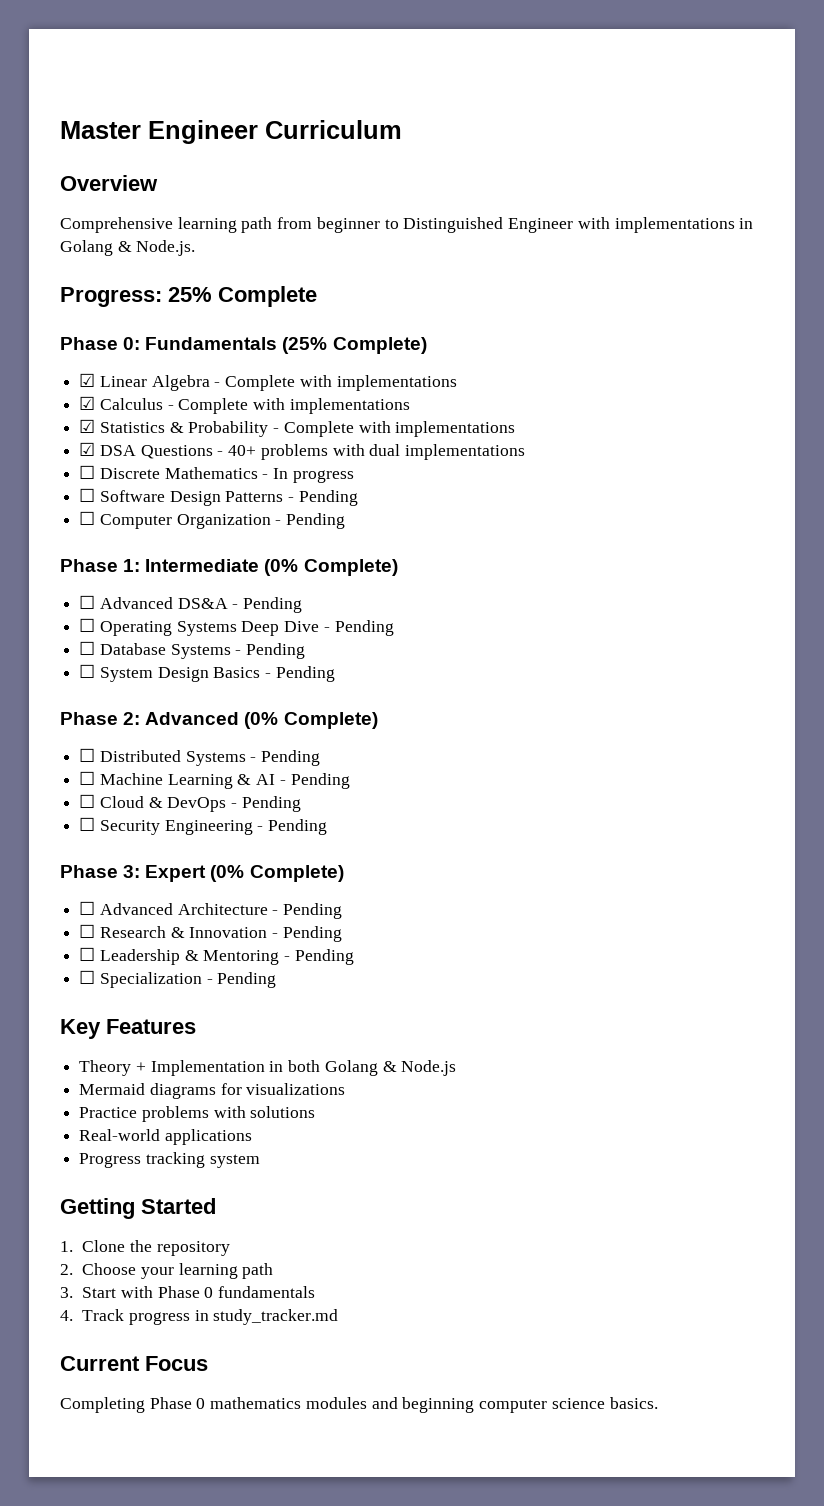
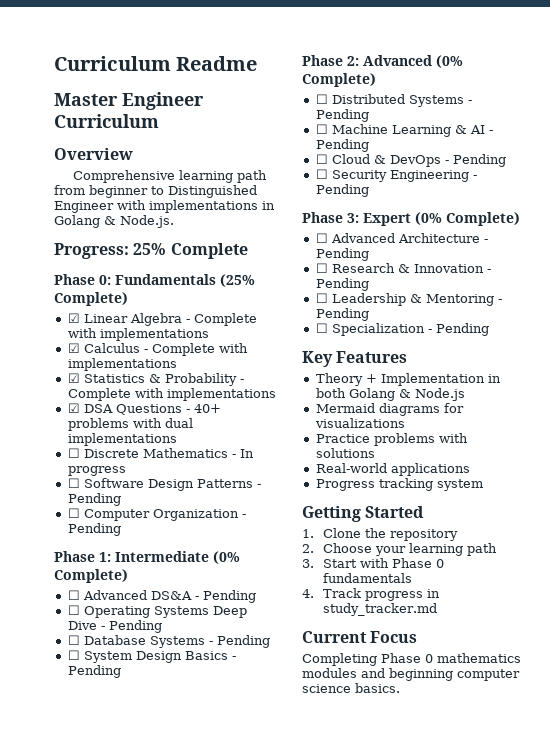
(60, 130) none -> [54,56,258,71] Curriculum Readme //

